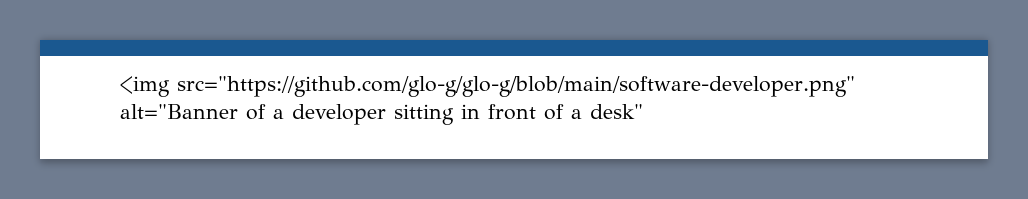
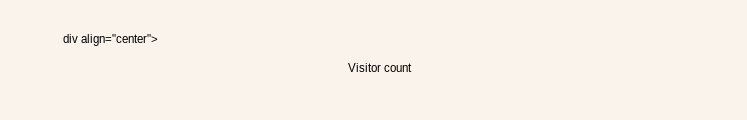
[120,76,855,97] [120,104,643,125] <img src="https://github.com/glo-g/glo-g/blob/main/software-developer.png" alt="Banner of a developer sitting in front of a desk" -> [63,34,159,46] [347,63,413,72] div align="center"> // Visitor count

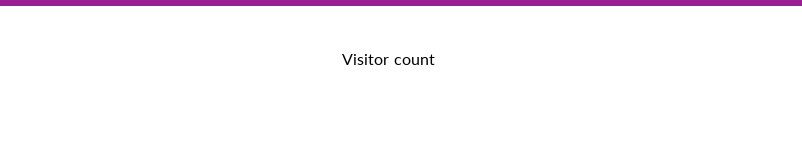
[63,34,159,46] div align="center"> // -> (342, 59) none

